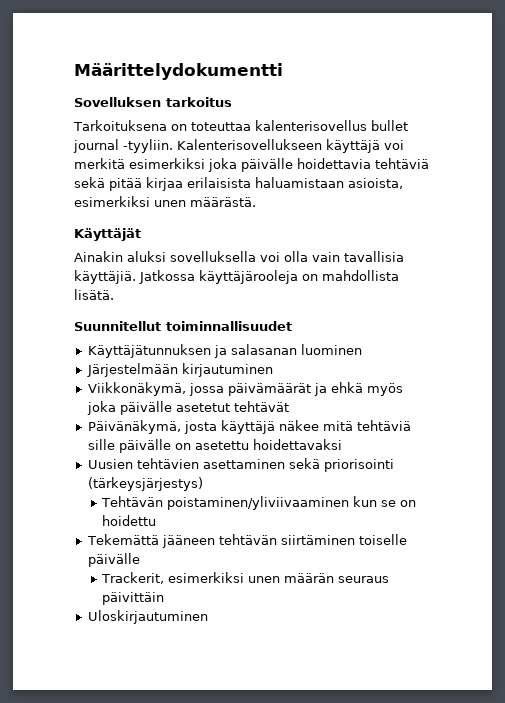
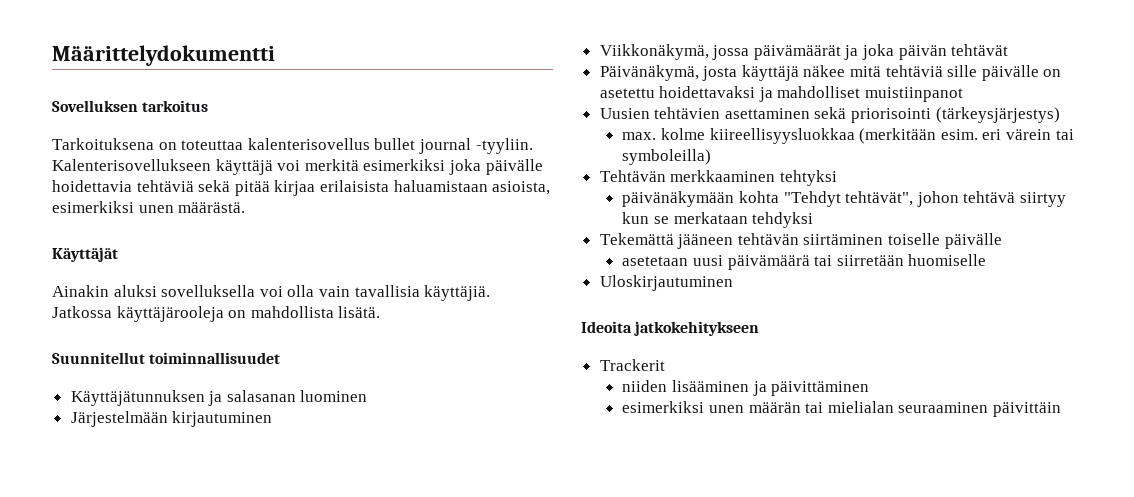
[330,382,403,396] [86,401,230,415] ehkä myös joka päivälle asetetut -> [862,44,947,60] joka päivän
(342, 444) none -> [758,86,964,102] ja mahdolliset muistiinpanot
[100,496,416,510] [101,515,156,526] Tehtävän poistaminen/yliviivaaminen kun se on hoidettu -> [622,128,1074,144] [622,149,712,165] [599,170,837,186] [622,191,1066,207] [622,212,814,228] max. kolme kiireellisyysluokkaa (merkitään esim. eri värein tai symboleilla) // Tehtävän merkkaaminen tehtyksi // päivänäkymään kohta "Tehdyt tehtävät", johon tehtävä siirtyy kun se merkataan tehdyksi
[100,572,389,584] Trackerit, esimerkiksi unen määrän seuraus -> [622,254,987,270] [599,275,733,291] [581,321,760,336] [599,359,665,371] [622,380,870,396] [622,401,989,413] asetetaan uusi päivämäärä tai siirretään huomiselle // Uloskirjautuminen // Ideoita jatkokehitykseen // Trackerit // niiden lisääminen ja päivittäminen // esimerkiksi unen määrän tai mielialan seuraaminen
[87,610,208,624] // Uloskirjautuminen -> (1061, 409) none

